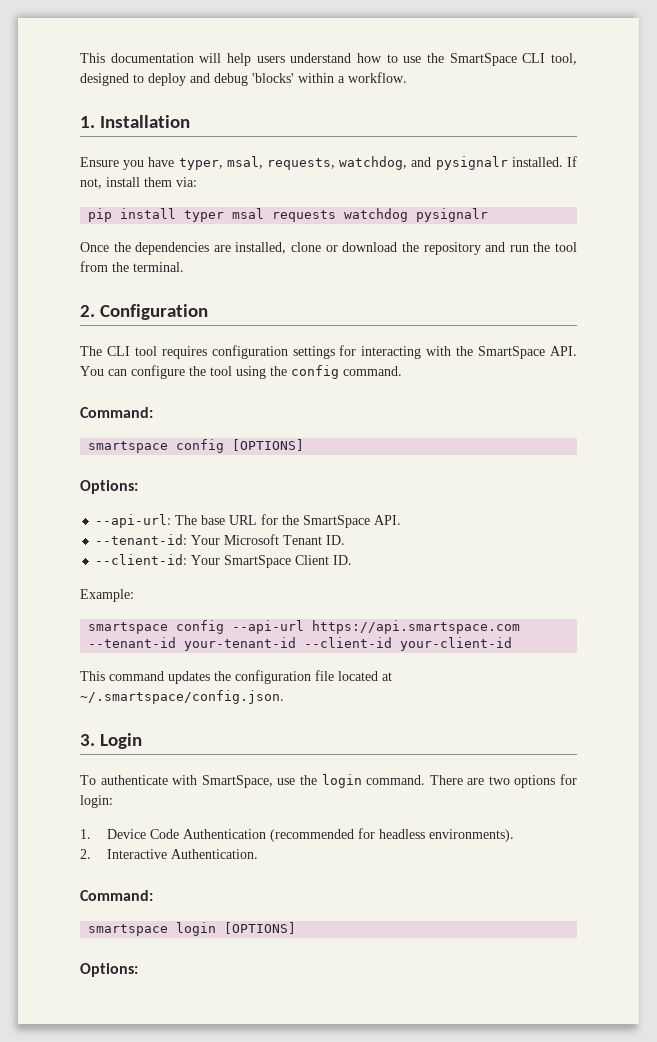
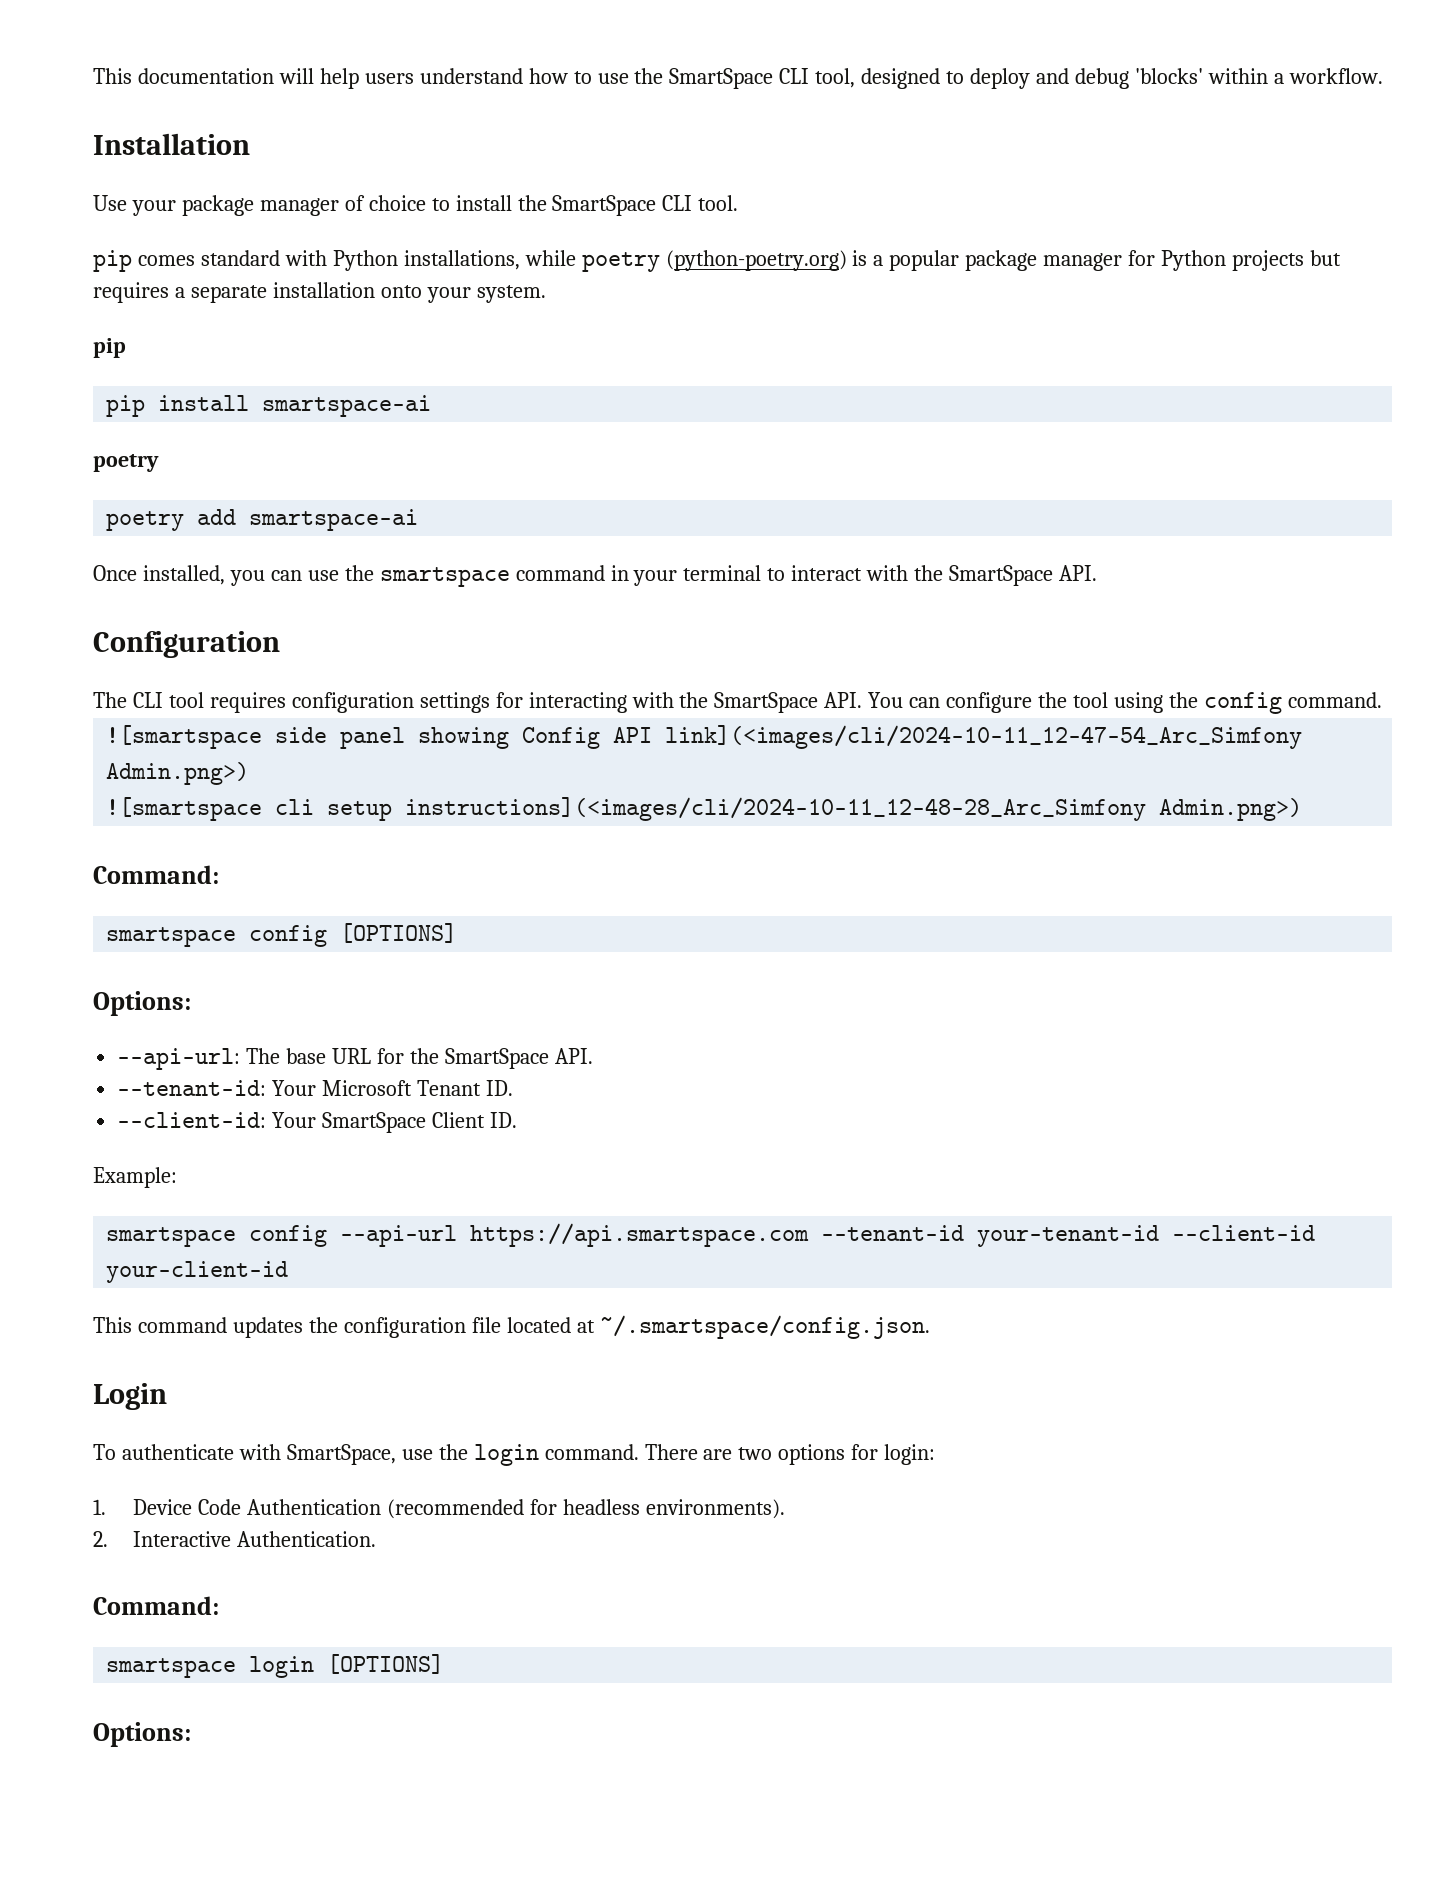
[80,116,95,128] 1. -> (1383, 76) none
[80,156,577,170] [80,177,197,189] [88,208,489,222] [80,242,578,255] [80,261,184,272] [80,305,95,317] Ensure you have typer, msal, requests, watchdog, and pysignalr installed. If not, install them via: // pip install typer msal requests watchdog pysignalr // Once the dependencies are installed, clone or download the repository and run the tool from the terminal. // 2. -> [93,195,739,216] [93,250,1341,272] [93,282,546,303] [93,338,126,358] [106,395,432,417] [93,454,159,472] [106,509,419,531] [93,565,1098,587] Use your package manager of choice to install the SmartSpace CLI tool. // pip comes standard with Python installations, while poetry (python-poetry.org) is a popular package manager for Python projects but requires a separate installation onto your system. // pip // pip install smartspace-ai // poetry // poetry add smartspace-ai // Once installed, you can use the smartspace command in your terminal to interact with the SmartSpace API. //
(402, 371) none -> [106,725,1303,749] [106,762,250,785] [106,797,1303,821] // ![smartspace side panel showing Config API link](<images/cli/2024-10-11_12-47-54_Arc_Simfony Admin.png>) // ![smartspace cli setup instructions](<images/cli/2024-10-11_12-48-28_Arc_Simfony Admin.png>)
[80,734,95,746] 3. -> (930, 1327) none

